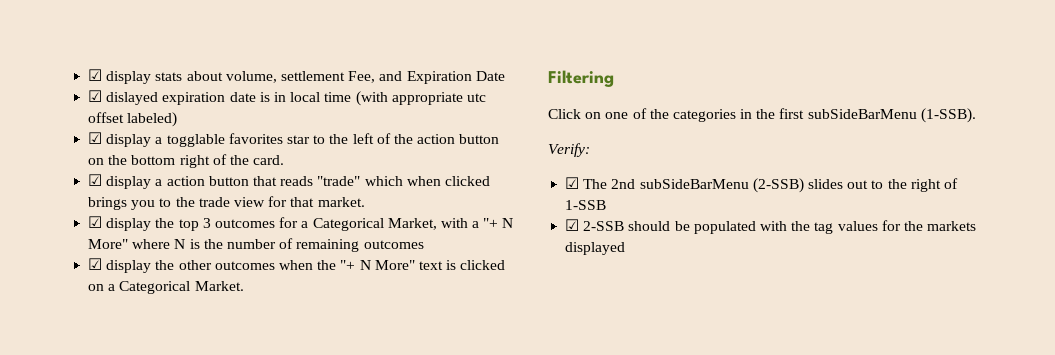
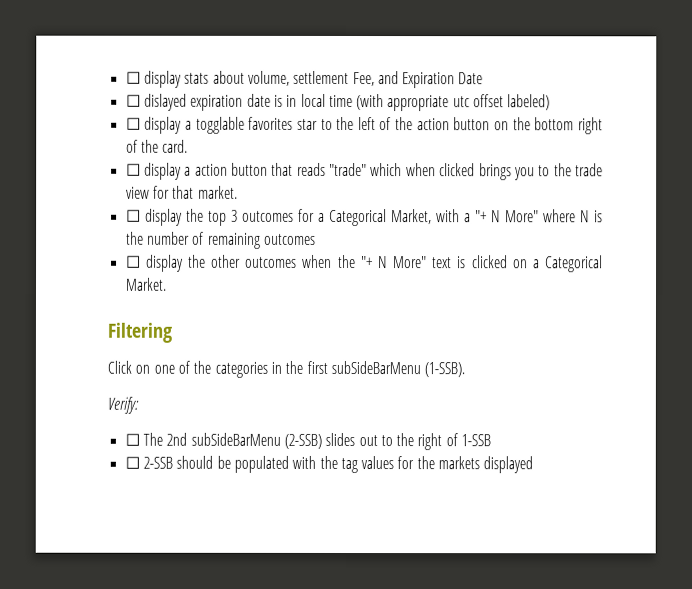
[88,69,103,81] ☑ -> [125,71,141,84] ☐
[88,90,103,102] ☑ -> [125,94,141,107] ☐
[88,132,103,144] ☑ -> [125,117,141,130] ☐
[88,174,103,186] ☑ -> [125,163,141,176] ☐
[88,216,103,228] ☑ -> [125,209,141,222] ☐
[88,258,103,270] ☑ -> [125,255,141,268] ☐
[565,177,580,189] ☑ -> [124,433,140,446] ☐
[565,219,580,231] ☑ -> [124,456,140,469] ☐

